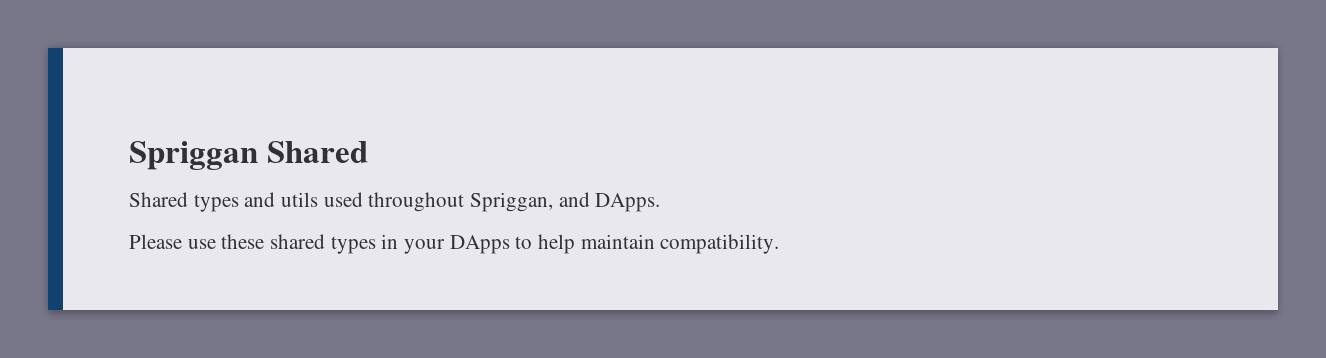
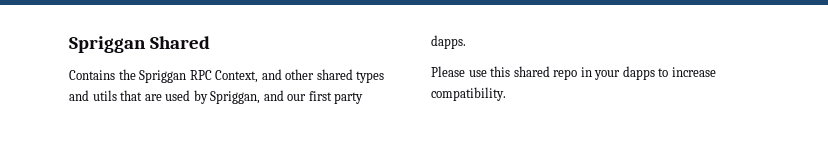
[129,192,661,212] [129,234,655,254] Shared types and utils used throughout Spriggan, and DApps. // Please use these shared types in your DApps to help maintain -> [69,69,385,83] [69,90,364,104] [431,35,466,49] [431,66,716,80] Contains the Spriggan RPC Context, and other shared types and utils that are used by Spriggan, and our first party dapps. // Please use this shared repo in your dapps to increase

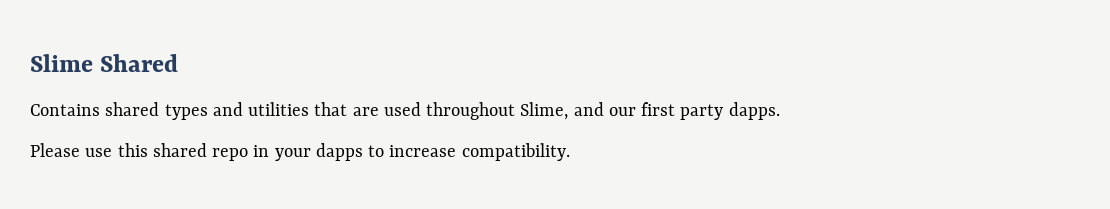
[69,36,146,53] Spriggan -> [30,54,93,72] Slime
[118,69,315,83] the Spriggan RPC Context, and other -> (100, 110) none
[92,90,117,101] utils -> [248,102,310,116] utilities
[193,90,261,104] by Spriggan, -> [426,102,569,120] throughout Slime,

